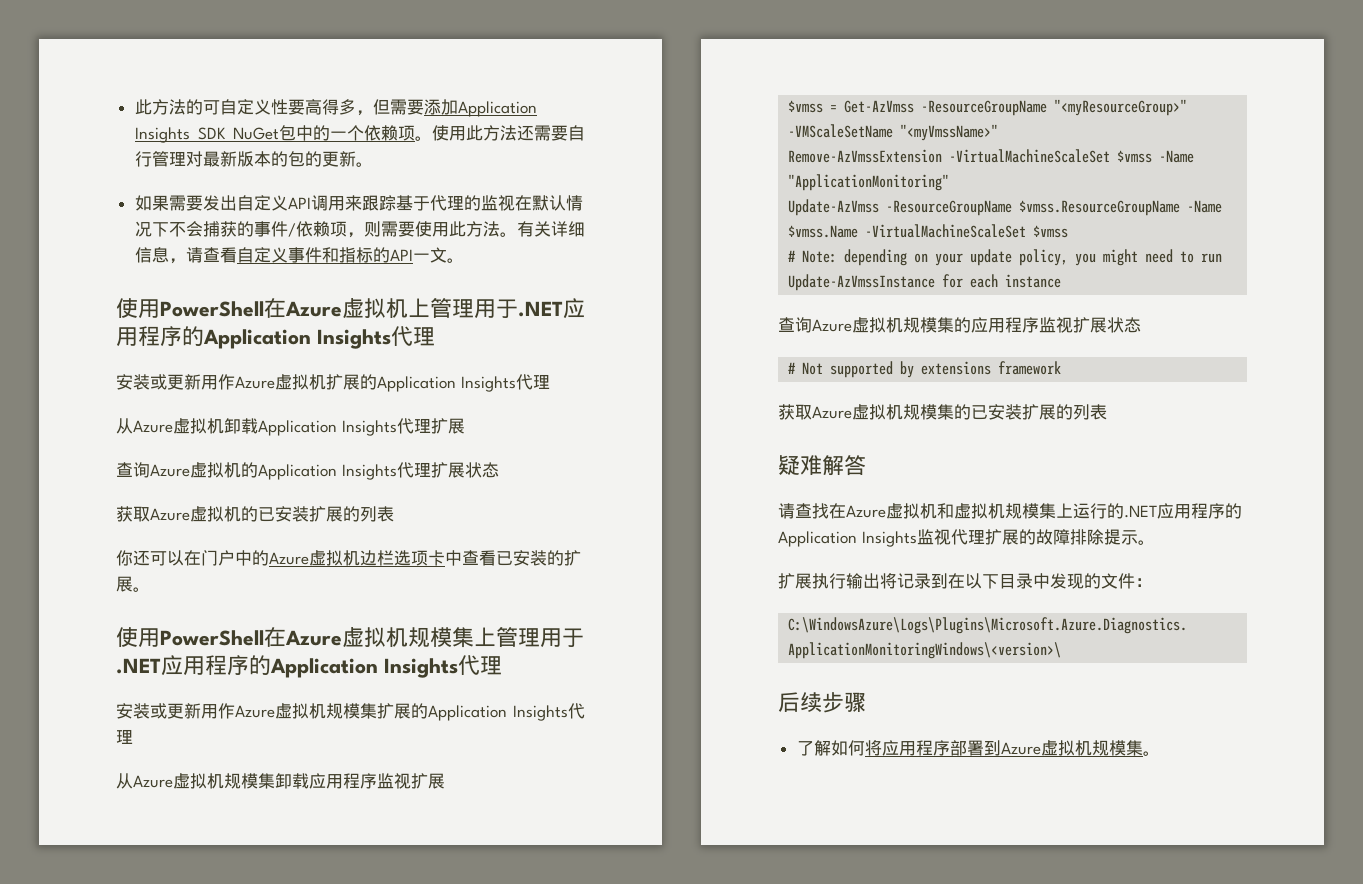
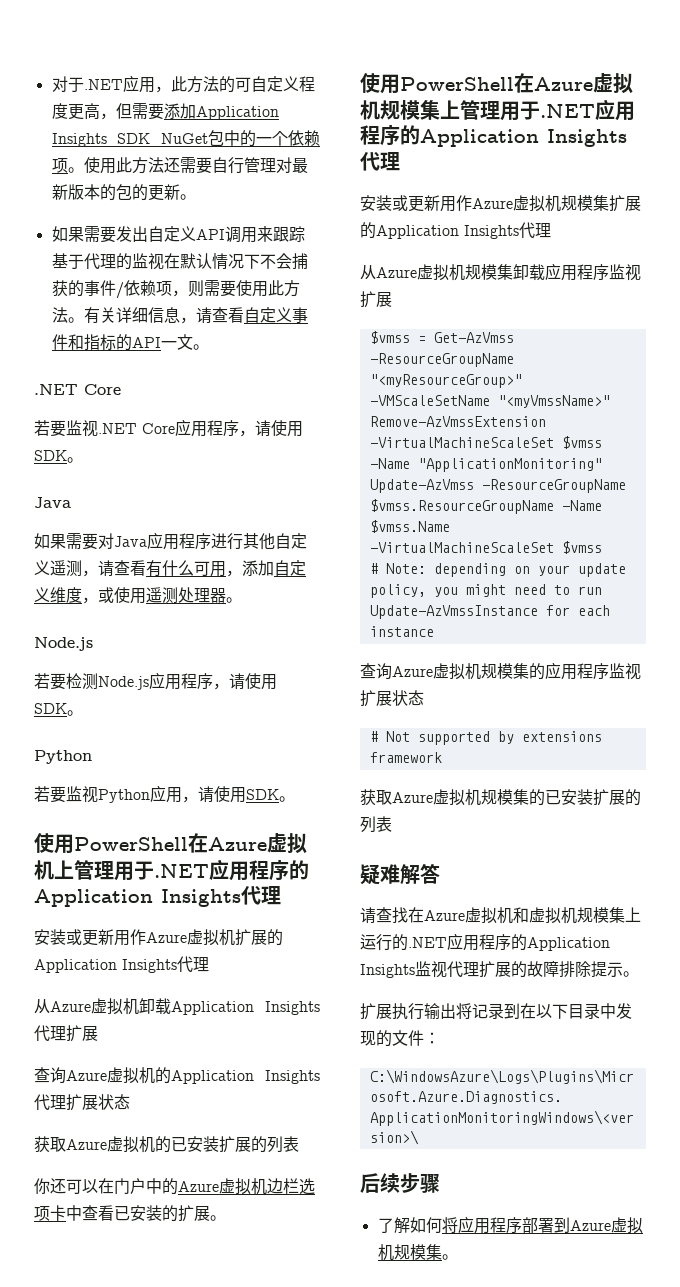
(134, 107) none -> [51,75,171,93] 对于.NET应用，
[270,99,356,115] 性要高得多 -> [298,76,315,92] [51,103,100,120] 程度更高
(464, 260) none -> [34,384,121,395] [34,419,303,437] [34,450,83,463] [34,497,71,508] [34,532,307,550] [34,560,306,577] [34,587,242,604] [34,637,93,651] [34,672,277,690] [34,703,83,716] [34,750,92,764] [34,785,295,803] // .NET Core // 若要监视.NET Core应用程序，请使用SDK。 // Java // 如果需要对Java应用程序进行其他自定义遥测，请查看有什么可用，添加自定义维度，或使用遥测处理器。 // Node.js // 若要检测Node.js应用程序，请使用SDK。 // Python // 若要监视Python应用，请使用SDK。

